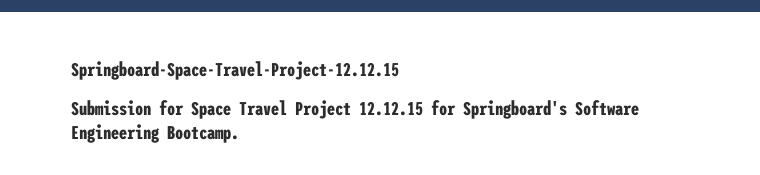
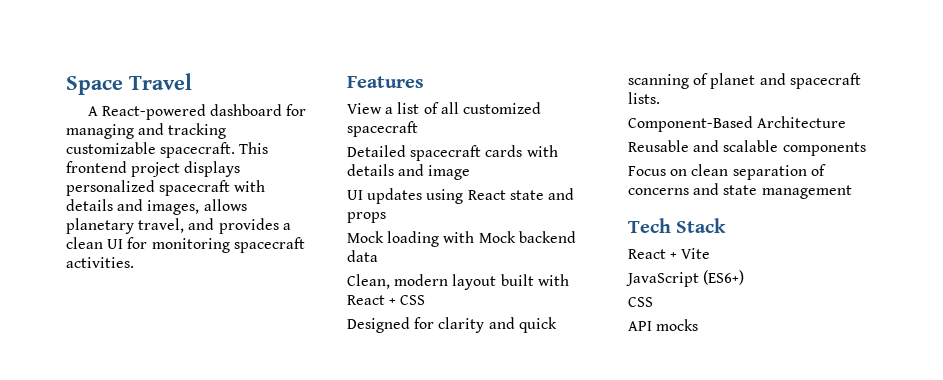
[71,61,399,80] [71,100,184,116] Springboard-Space-Travel-Project-12.12.15 // Submission for -> (66, 85) none
[295,100,639,119] [71,124,239,143] Project 12.12.15 for Springboard's Software Engineering Bootcamp. -> [87,104,307,120] [66,123,227,139] [66,142,269,158] [66,161,241,177] [66,180,266,196] [66,199,247,215] [66,218,291,234] [66,237,305,253] [66,257,134,268] [347,76,424,88] [347,102,541,114] [347,121,418,137] [347,145,558,161] [347,164,471,180] [347,188,574,204] [347,212,386,223] [347,231,576,247] [347,250,378,262] [347,274,569,290] [347,295,426,305] [347,317,557,333] [628,73,861,89] [628,92,660,104] [628,116,847,132] [628,140,866,156] [628,164,826,180] [628,183,852,199] [628,218,727,233] [628,248,711,259] [626,270,745,287] [628,297,653,307] [628,319,699,331] // A React-powered dashboard for managing and tracking customizable spacecraft. This frontend project displays personalized spacecraft with details and images, allows planetary travel, and provides a clean UI for monitoring spacecraft activities. // Features // View a list of all customized spacecraft // Detailed spacecraft cards with details and image // UI updates using React state and props // Mock loading with Mock backend data // Clean, modern layout built with React + CSS // Designed for clarity and quick scanning of planet and spacecraft lists. // Component-Based Architecture // Reusable and scalable components // Focus on clean separation of concerns and state management // Tech Stack // React + Vite // JavaScript (ES6+) // CSS // API mocks

